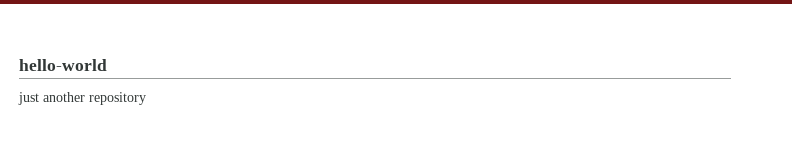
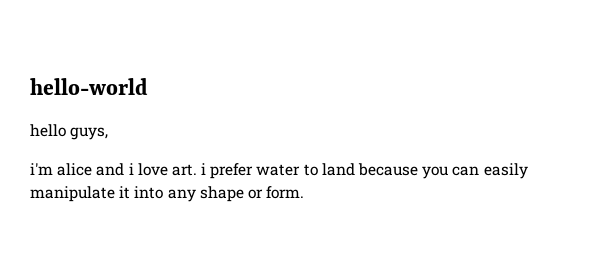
[18,92,146,105] just another repository -> [30,124,109,140] [30,163,528,179] [30,186,305,202] hello guys, // i'm alice and i love art. i prefer water to land because you can easily manipulate it into any shape or form.

